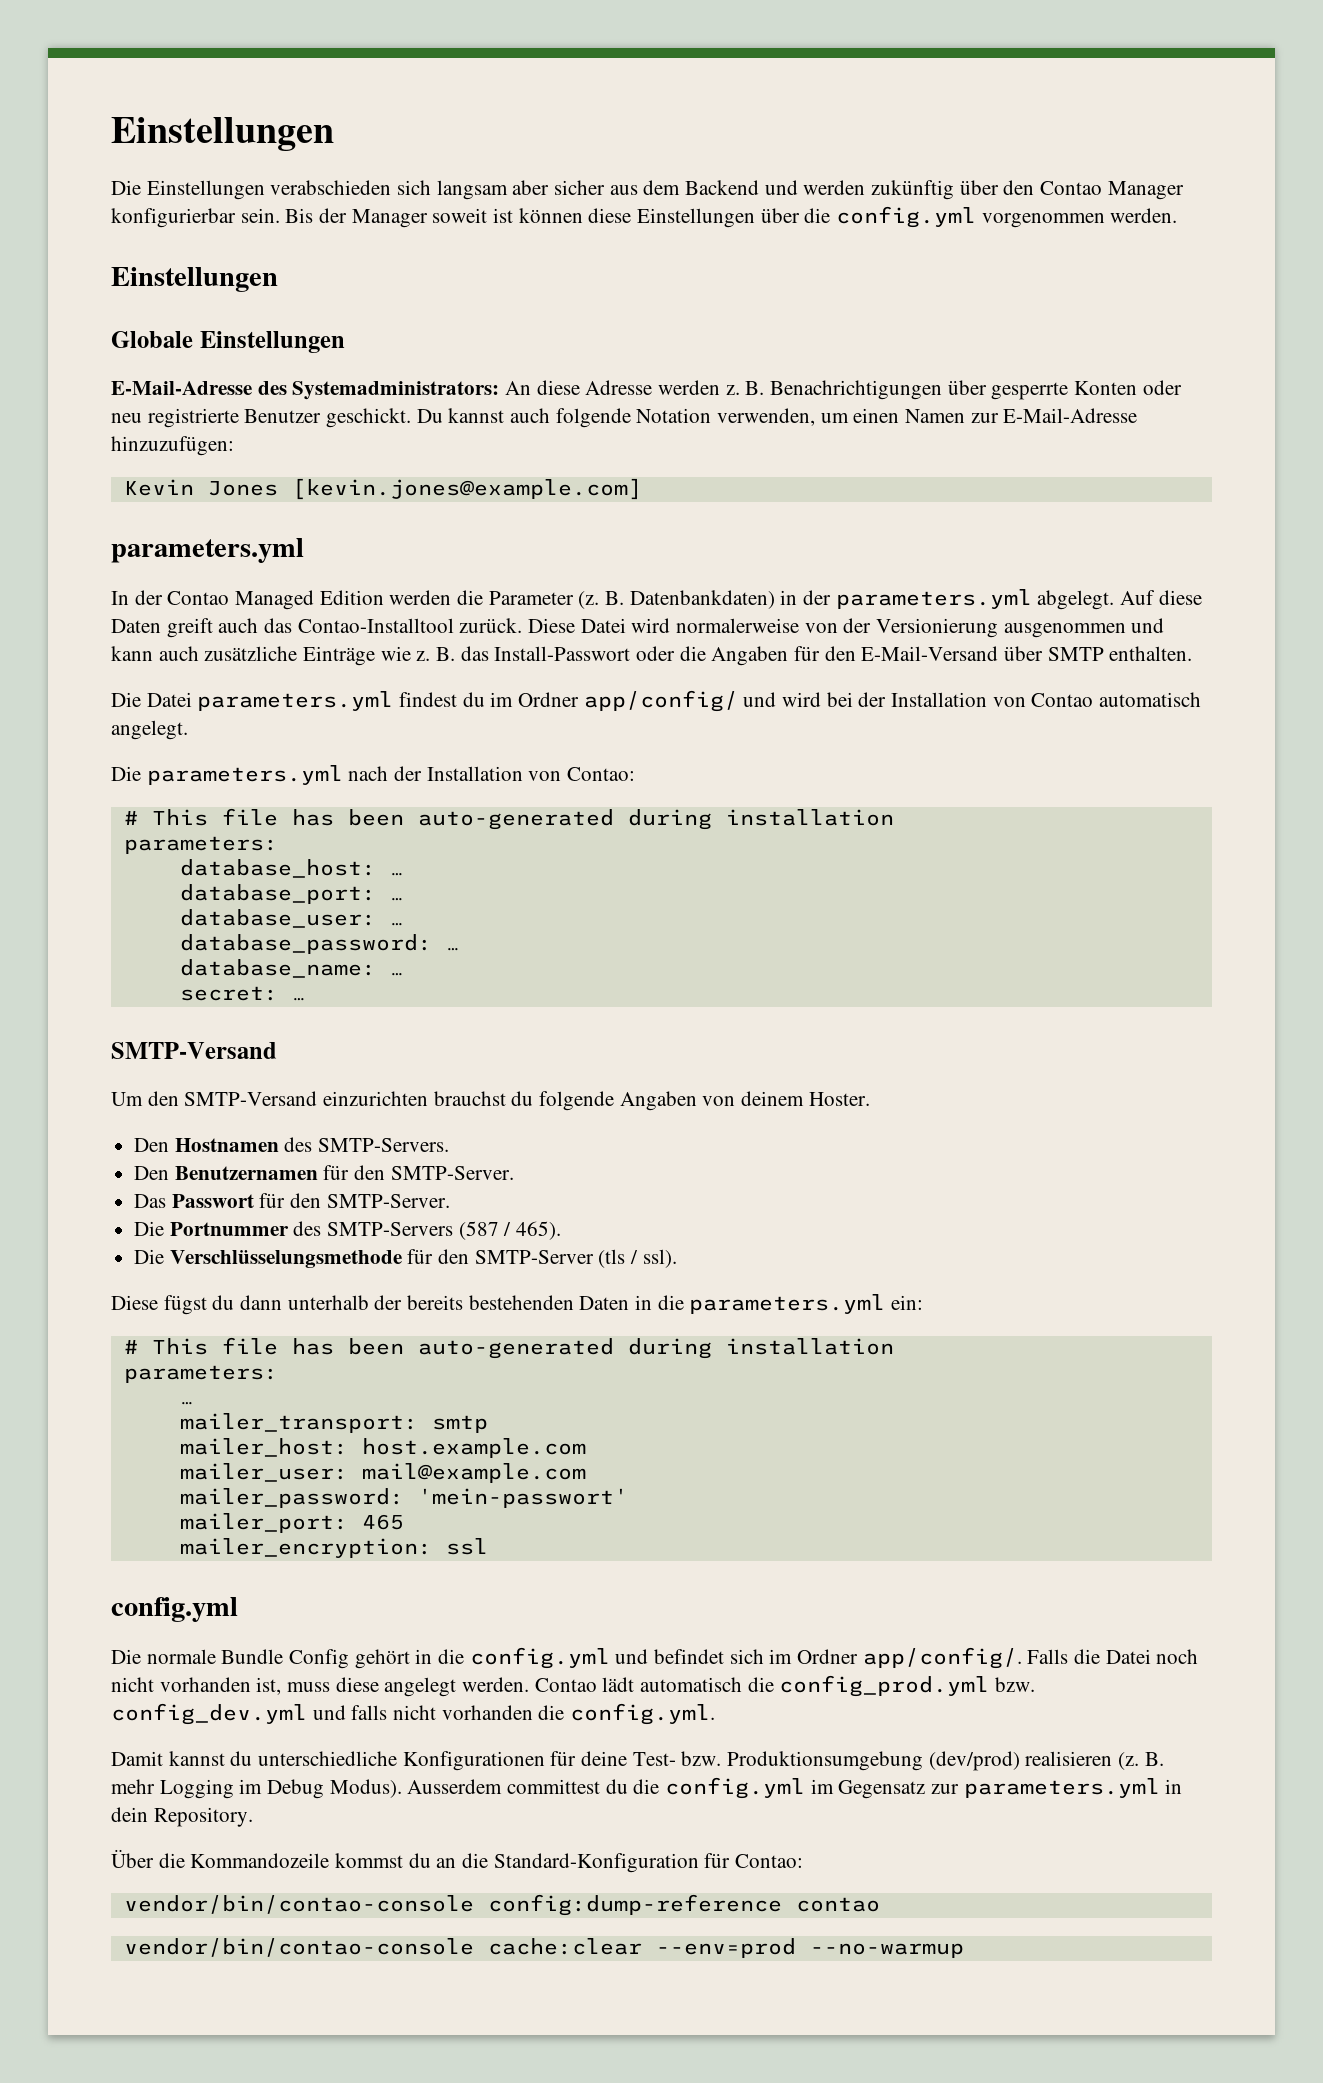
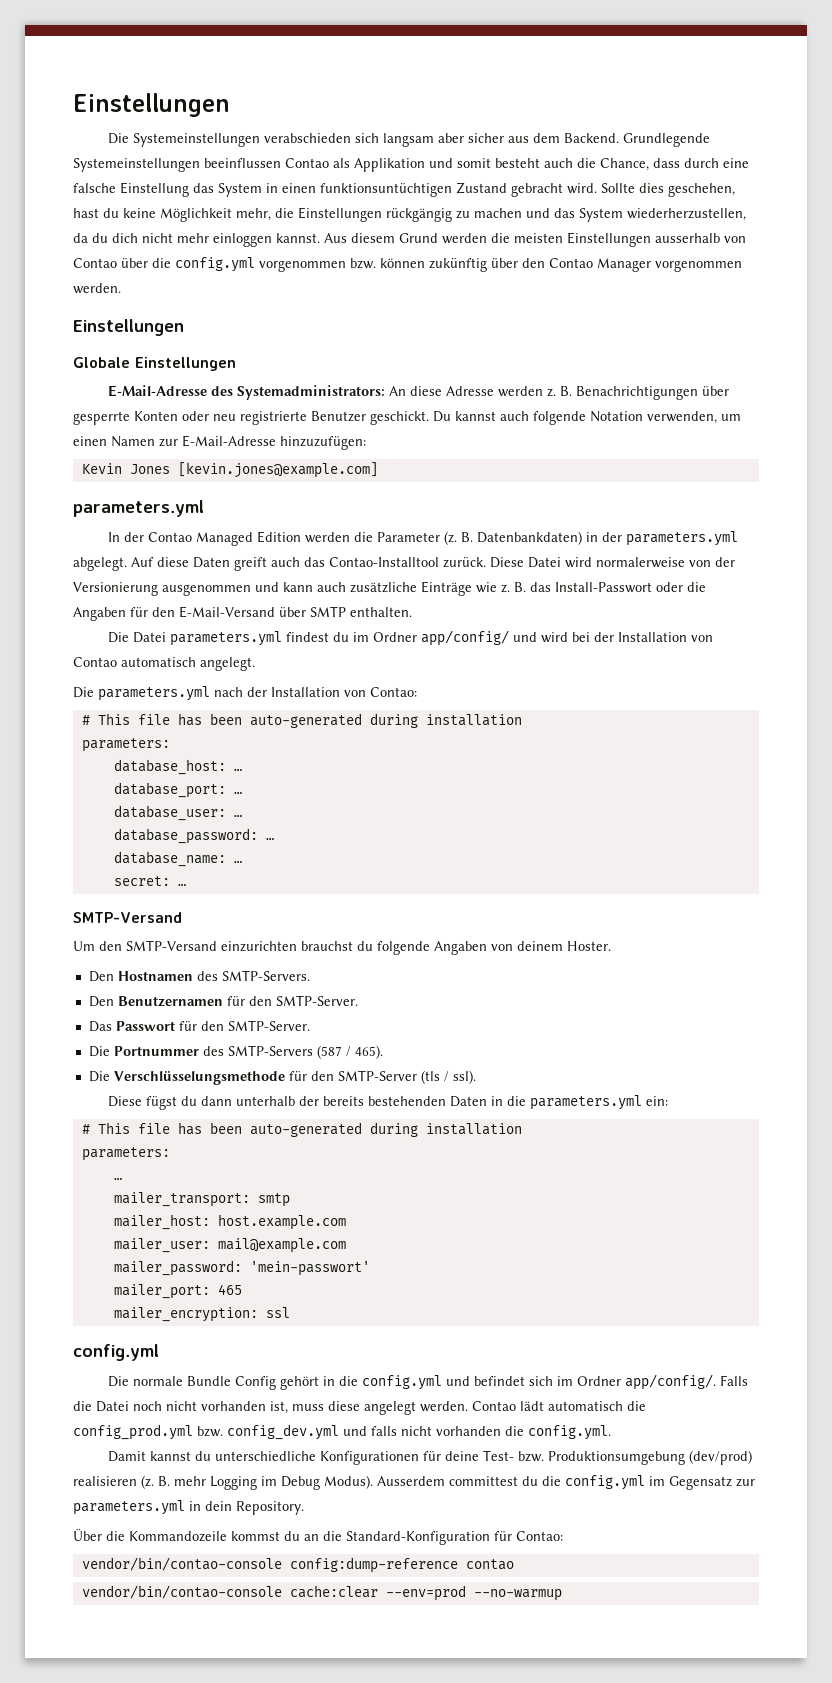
[146,180,265,200] Einstellungen -> [133,133,261,147] Systemeinstellungen
[685,180,866,195] Backend und werden -> [564,133,711,147] [73,158,749,172] [73,182,735,197] [73,207,746,222] [73,232,746,247] [73,257,425,272] Backend. Grundlegende Systemeinstellungen beeinflussen Contao als Applikation und somit besteht auch die Chance, dass durch eine falsche Einstellung das System in einen funktionsuntüchtigen Zustand gebracht wird. Sollte dies geschehen, hast du keine Möglichkeit mehr, die Einstellungen rückgängig zu machen und das System wiederherzustellen, da du dich nicht mehr einloggen kannst. Aus diesem Grund werden die meisten Einstellungen ausserhalb von Contao über die config.yml vorgenommen bzw. können
[111,206,977,228] konfigurierbar sein. Bis der Manager soweit ist können diese Einstellungen über die config.yml -> (651, 265) none

